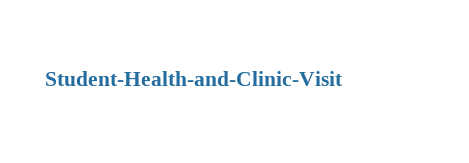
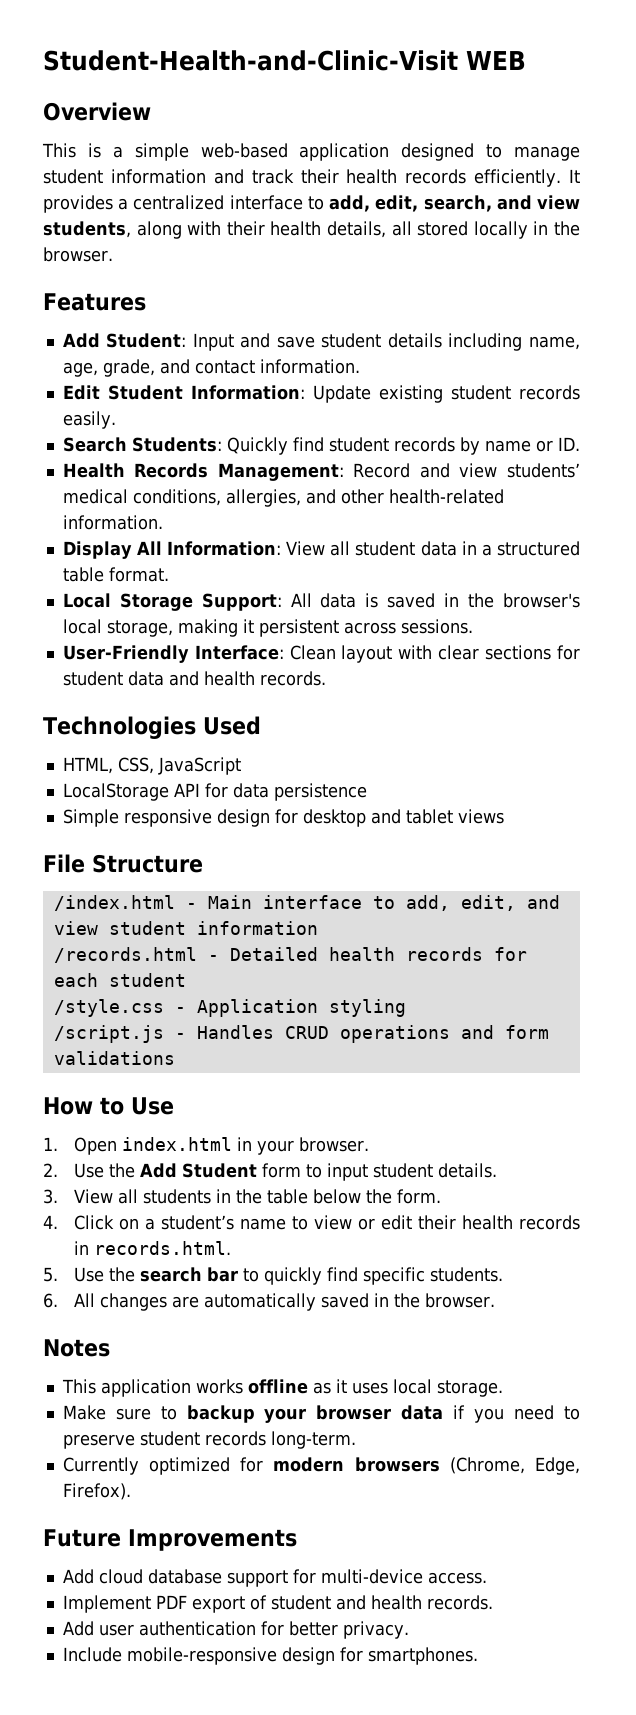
(343, 78) none -> [465,51,526,70] [43,102,151,121] [42,143,580,161] [43,169,580,187] [43,195,580,213] [43,221,581,239] [43,247,113,262] [43,293,146,311] [62,333,580,351] [62,359,360,377] [62,385,581,403] [62,411,116,429] [62,437,580,455] [62,463,580,481] [62,489,504,507] [62,515,163,530] [62,541,580,559] [62,567,169,582] [62,593,580,611] [62,619,473,637] [62,645,580,663] [62,671,326,686] [43,716,261,739] [62,757,241,775] [62,783,367,801] [62,809,504,827] [43,854,203,873] [53,895,560,911] [53,921,318,935] [53,947,527,963] [53,973,186,987] [53,999,406,1017] [53,1025,549,1043] [53,1051,175,1065] [43,1097,174,1115] [43,1137,370,1155] [43,1163,498,1181] [43,1189,442,1204] [43,1215,580,1230] [74,1241,232,1255] [43,1267,504,1285] [43,1293,496,1311] [43,1339,110,1357] [61,1379,503,1397] [62,1405,581,1423] [62,1431,356,1449] [62,1457,580,1475] [62,1483,131,1500] [43,1529,297,1551] [62,1569,487,1587] [62,1595,493,1613] [62,1621,409,1639] [62,1647,478,1665] WEB // Overview // This is a simple web-based application designed to manage student information and track their health records efficiently. It provides a centralized interface to add, edit, search, and view students, along with their health details, all stored locally in the browser. // Features // Add Student: Input and save student details including name, age, grade, and contact information. // Edit Student Information: Update existing student records easily. // Search Students: Quickly find student records by name or ID. // Health Records Management: Record and view students’ medical conditions, allergies, and other health-related information. // Display All Information: View all student data in a structured table format. // Local Storage Support: All data is saved in the browser's local storage, making it persistent across sessions. // User-Friendly Interface: Clean layout with clear sections for student data and health records. // Technologies Used // HTML, CSS, JavaScript // LocalStorage API for data persistence // Simple responsive design for desktop and tablet views // File Structure // /index.html - Main interface to add, edit, and view student information // /records.html - Detailed health records for each student // /style.css - Application styling // /script.js - Handles CRUD operations and form validations // How to Use // 1. Open index.html in your browser. // 2. Use the Add Student form to input student details. // 3. View all students in the table below the form. // 4. Click on a student’s name to view or edit their health records in records.html. // 5. Use the search bar to quickly find specific students. // 6. All changes are automatically saved in the browser. // Notes // This application works offline as it uses local storage. // Make sure to backup your browser data if you need to preserve student records long-term. // Currently optimized for modern browsers (Chrome, Edge, Firefox). // Future Improvements // Add cloud database support for multi-device access. // Implement PDF export of student and health records. // Add user authentication for better privacy. // Include mobile-responsive design for smartphones.

